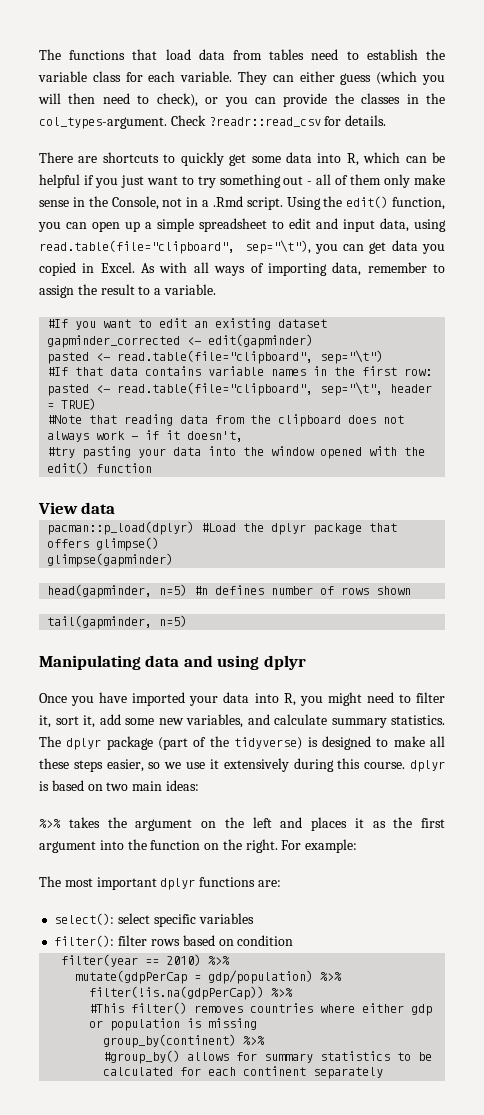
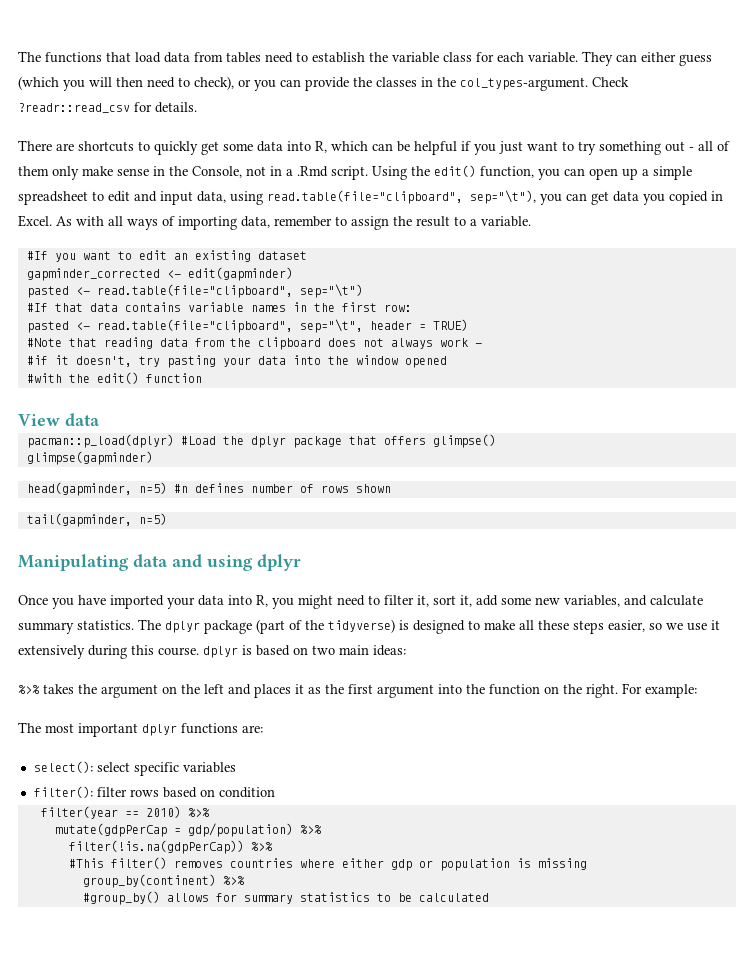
[145,430,160,440] if -> [26,355,48,365] // #if
[47,447,76,458] // #try -> [138,356,160,367] try
[369,446,398,456] with -> [26,373,62,383] // #with
[180,1066,384,1079] for each continent separately -> (489, 897) none

